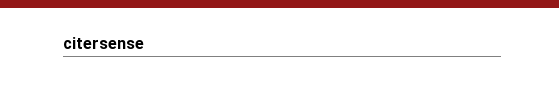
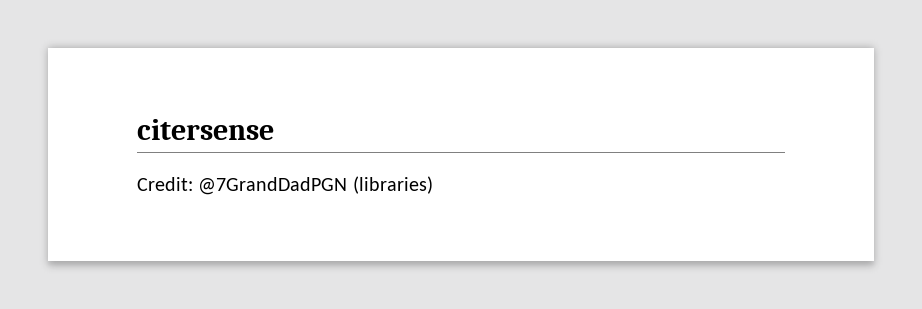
(144, 43) none -> [137,176,433,195] // Credit: @7GrandDadPGN (libraries)

